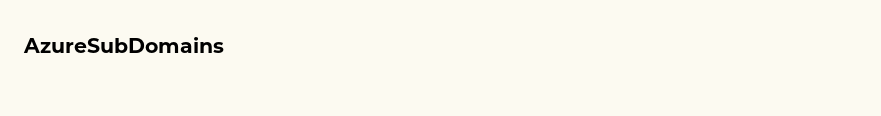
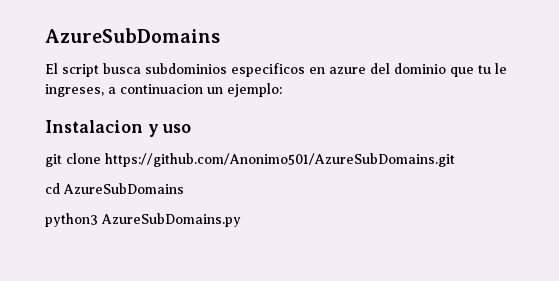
[23,37,224,53] AzureSubDomains -> [45,28,220,43] [45,63,507,77] [45,83,282,97] [45,120,192,137] [45,153,455,167] [45,183,184,194] [45,213,241,227] AzureSubDomains // El script busca subdominios especificos en azure del dominio que tu le ingreses, a continuacion un ejemplo: // Instalacion y uso // git clone https://github.com/Anonimo501/AzureSubDomains.git // cd AzureSubDomains // python3 AzureSubDomains.py

